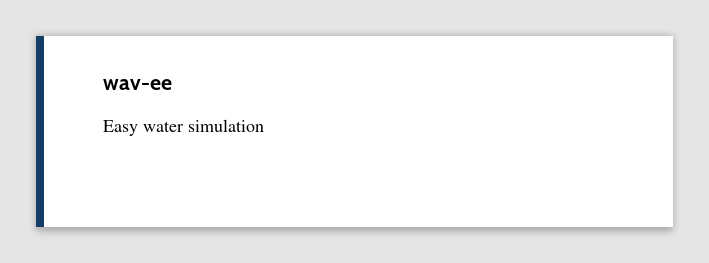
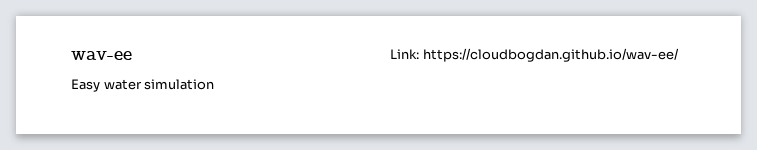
(264, 125) none -> [390,48,679,62] // Link: https://cloudbogdan.github.io/wav-ee/

